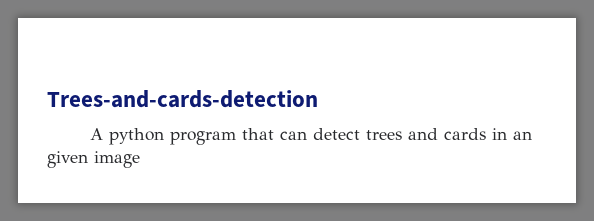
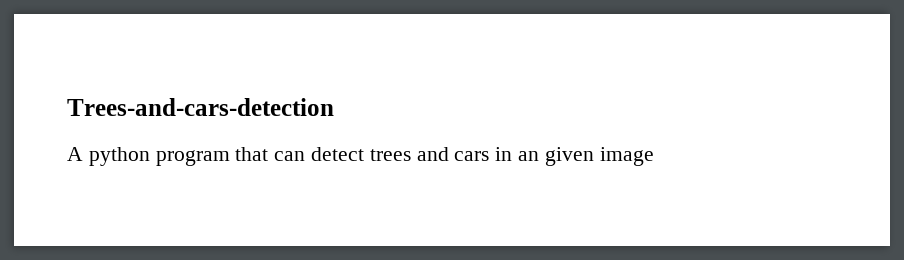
[47,90,318,108] Trees-and-cards-detection -> [67,98,334,116] Trees-and-cars-detection
[443,128,486,140] cards -> [454,151,490,161] cars

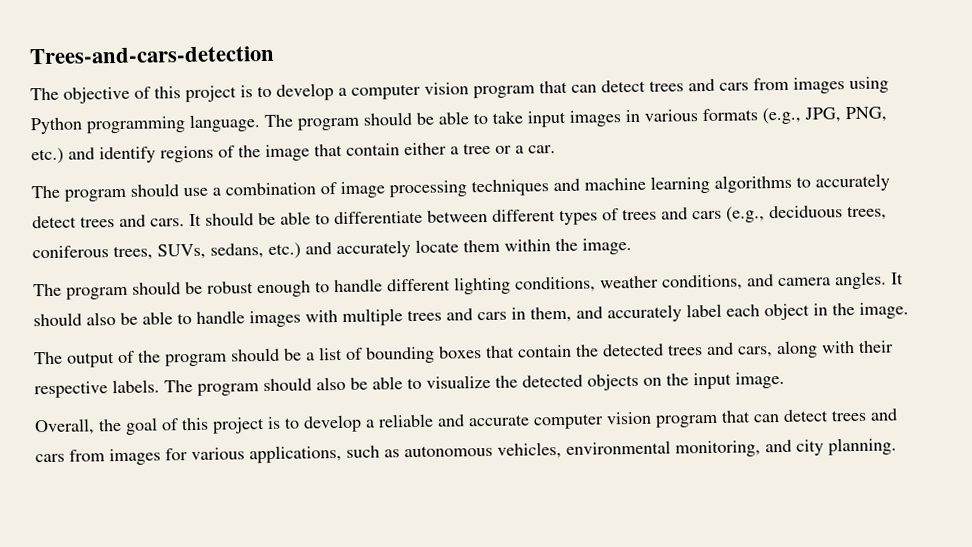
[67,147,654,166] A python program that can detect trees and cars in an given image -> [30,76,889,104] [30,106,887,135] [31,142,556,165] [31,173,890,202] [32,205,887,229] [32,238,632,261] [33,271,904,300] [33,302,909,328] [34,340,894,368] [34,371,785,399] [34,408,898,436] [35,437,897,466] The objective of this project is to develop a computer vision program that can detect trees and cars from images using Python programming language. The program should be able to take input images in various formats (e.g., JPG, PNG, etc.) and identify regions of the image that contain either a tree or a car. // The program should use a combination of image processing techniques and machine learning algorithms to accurately detect trees and cars. It should be able to differentiate between different types of trees and cars (e.g., deciduous trees, coniferous trees, SUVs, sedans, etc.) and accurately locate them within the image. // The program should be robust enough to handle different lighting conditions, weather conditions, and camera angles. It should also be able to handle images with multiple trees and cars in them, and accurately label each object in the image. // The output of the program should be a list of bounding boxes that contain the detected trees and cars, along with their respective labels. The program should also be able to visualize the detected objects on the input image. // Overall, the goal of this project is to develop a reliable and accurate computer vision program that can detect trees and cars from images for various applications, such as autonomous vehicles, environmental monitoring, and city planning.

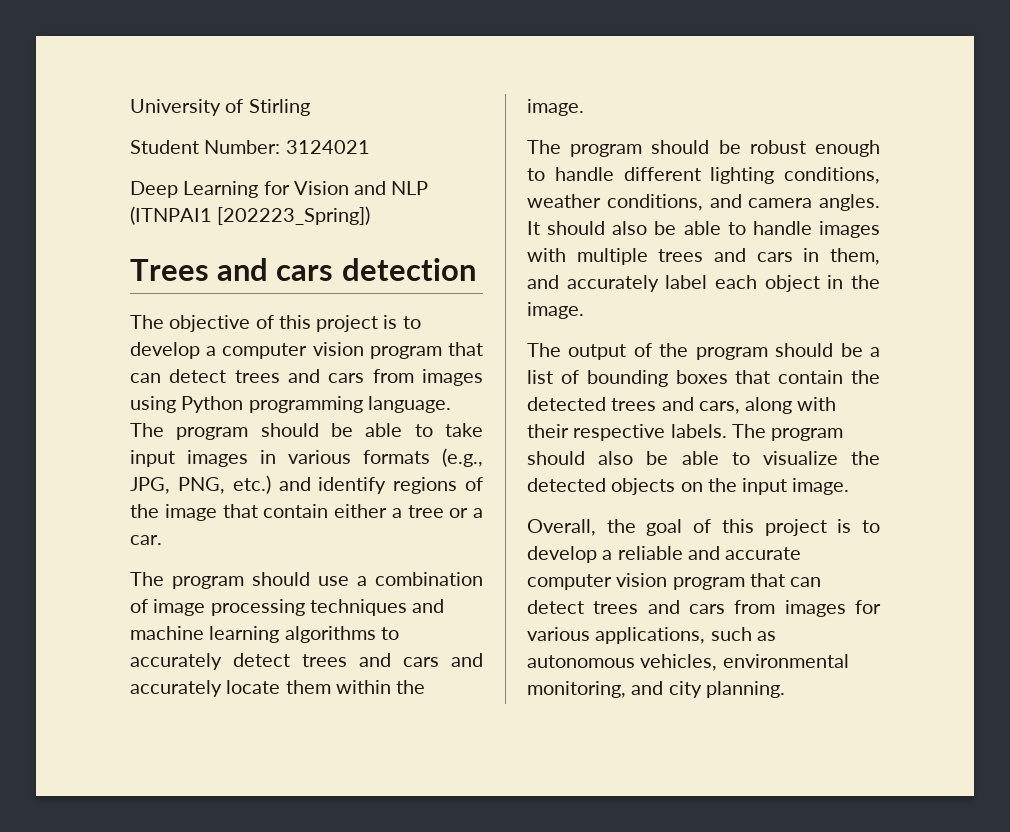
[29,45,275,65] Trees-and-cars-detection -> [130,99,310,116] [130,140,370,154] [130,181,429,198] [130,206,371,225] [130,258,476,281] University of Stirling // Student Number: 3124021 // Deep Learning for Vision and NLP (ITNPAI1 [202223_Spring]) // Trees and cars detection
[150,205,887,227] [32,242,301,261] cars. It should be able to differentiate between different types of trees and cars (e.g., deciduous trees, coniferous trees, SUVs, sedans, etc.) -> [403,657,439,667] cars

